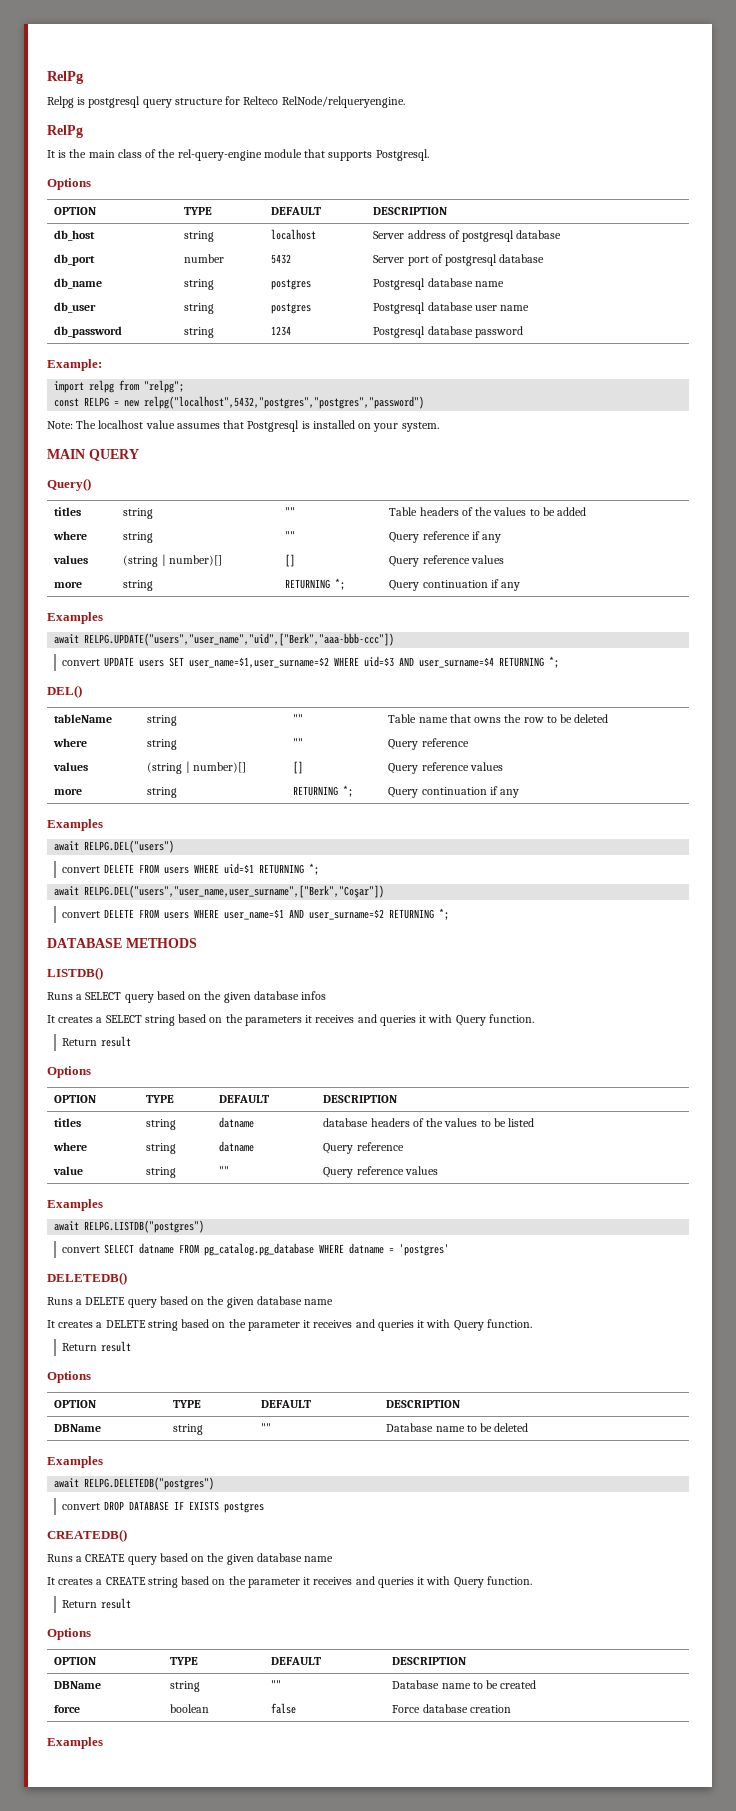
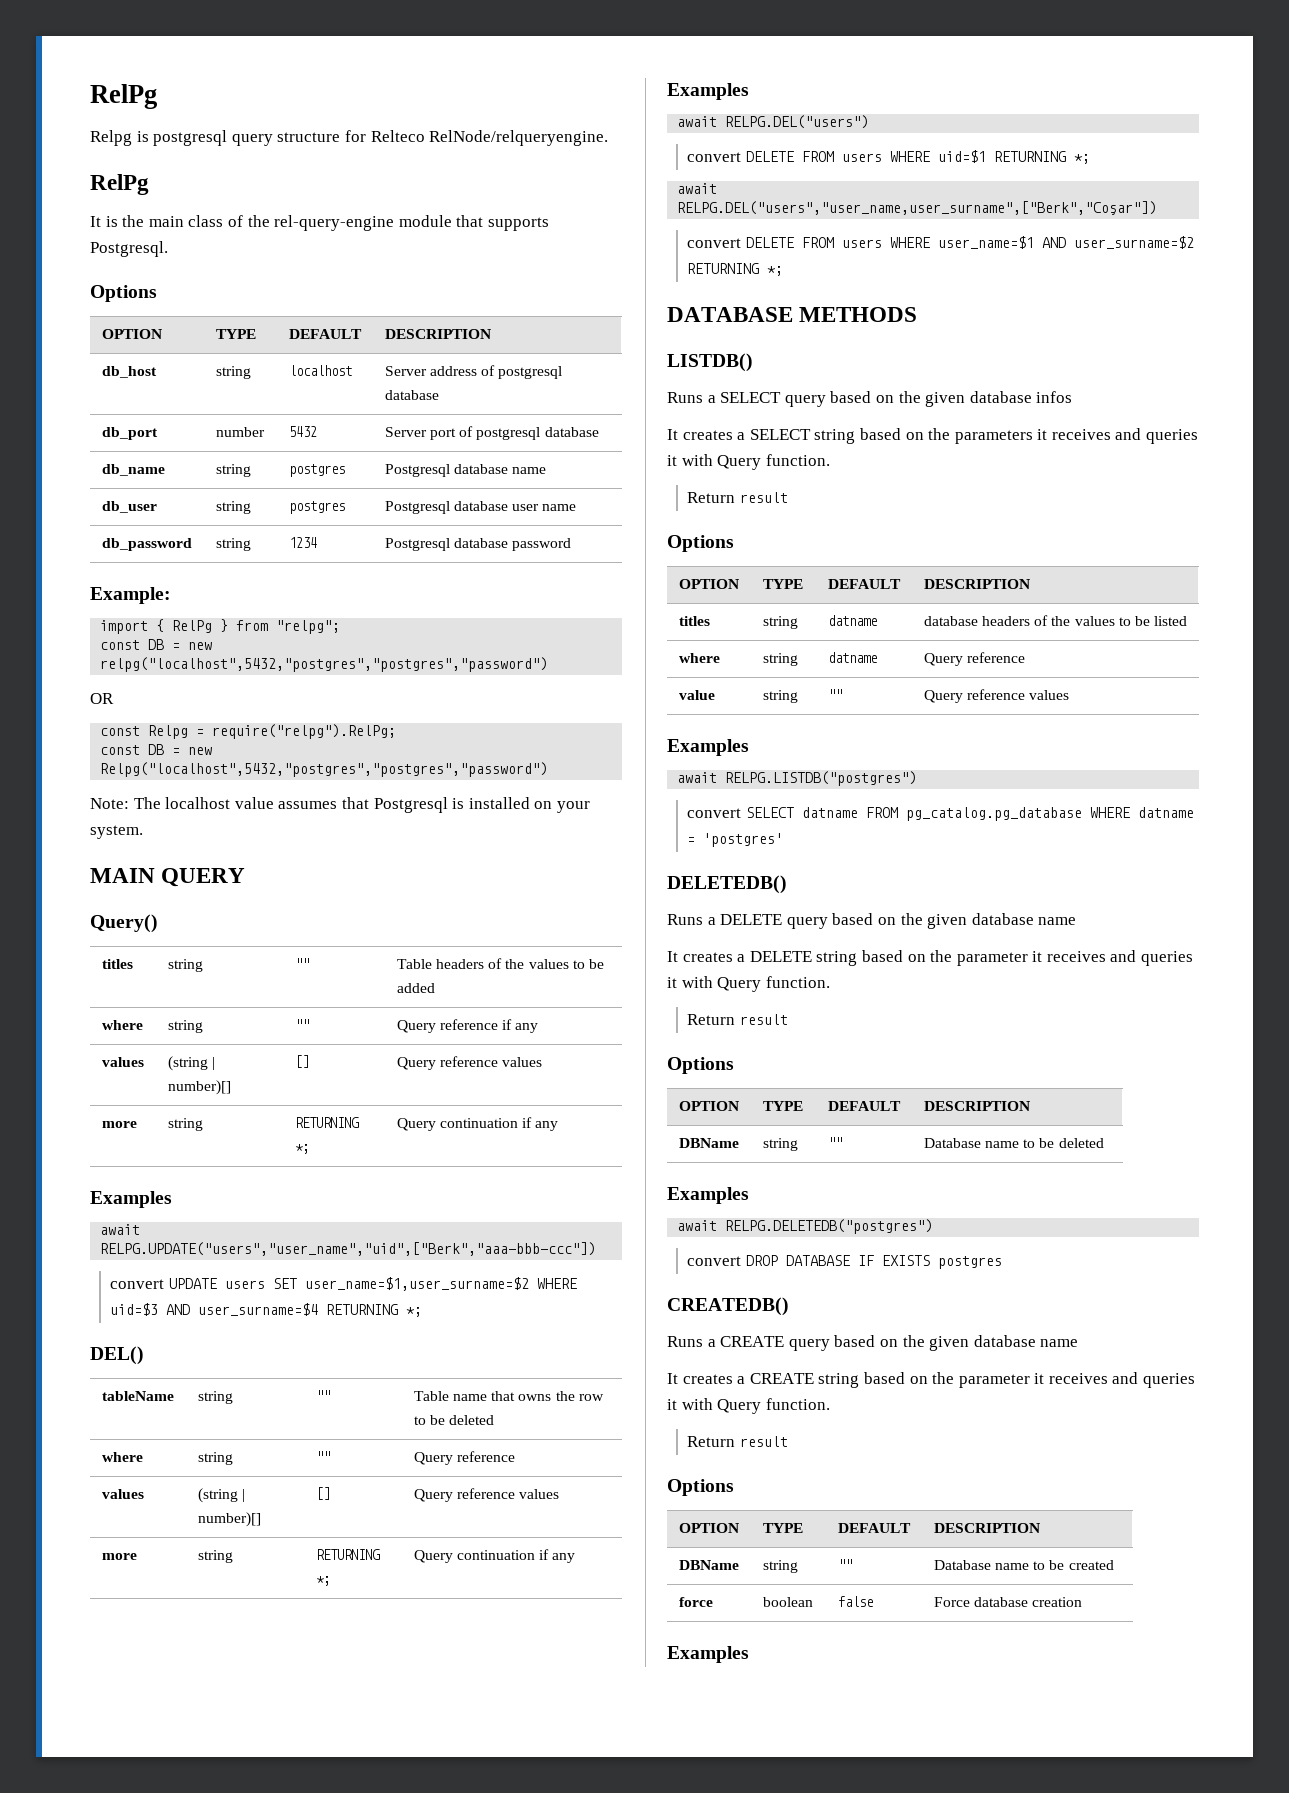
[89,380,115,393] relpg -> [156,619,229,633] { RelPg }
[84,397,110,407] RELPG -> [148,639,165,650] DB
(425, 402) none -> [90,693,114,704] [100,724,397,739] [100,744,213,755] [100,762,549,777] // OR // const Relpg = require("relpg").RelPg; // const DB = new Relpg("localhost",5432,"postgres","postgres","password")

